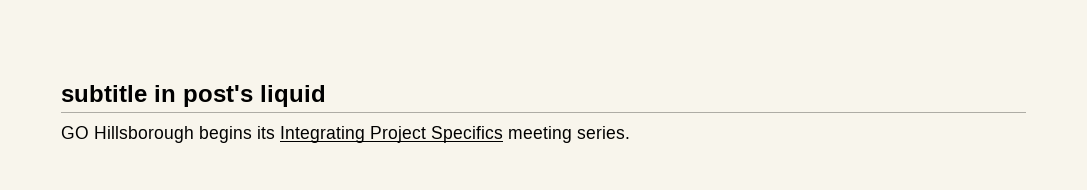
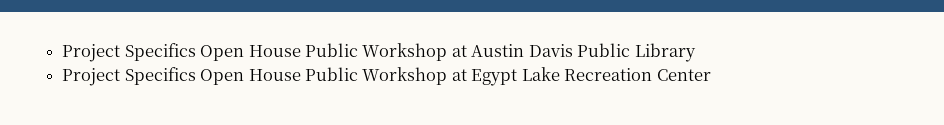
[61,85,326,107] [61,126,630,143] subtitle in post's liquid // GO Hillsborough begins its Integrating Project Specifics meeting series. -> [62,43,696,62] [62,67,711,86] Project Specifics Open House Public Workshop at Austin Davis Public Library // Project Specifics Open House Public Workshop at Egypt Lake Recreation Center

